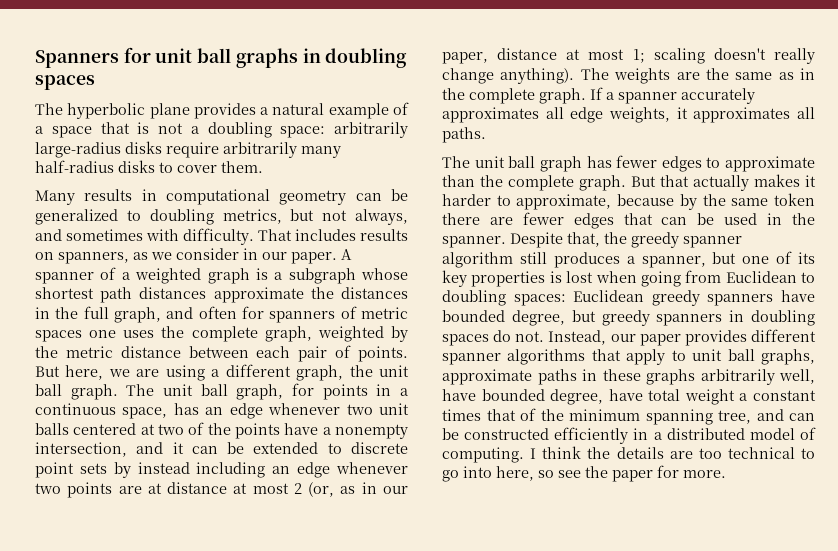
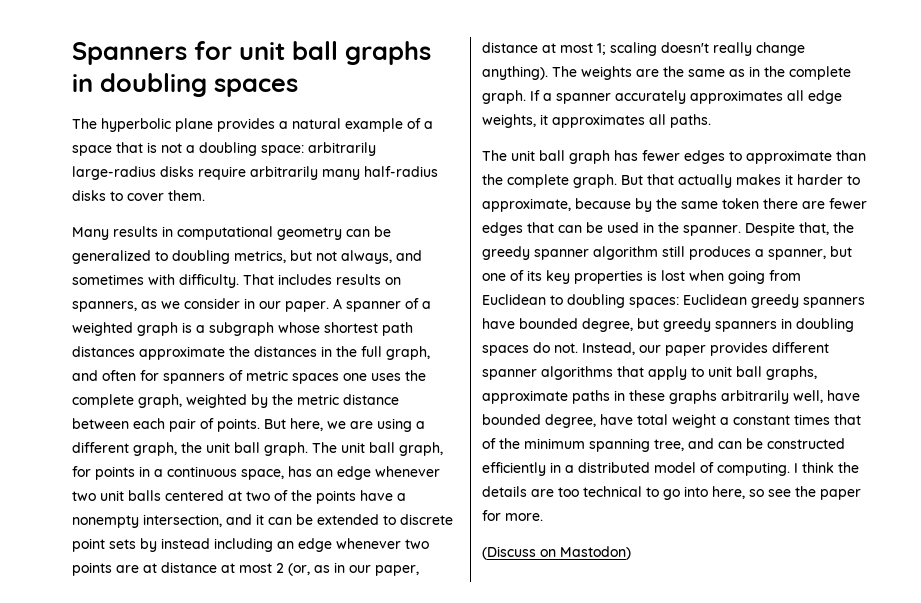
(726, 474) none -> [482,546,631,560] // (Discuss on Mastodon)

